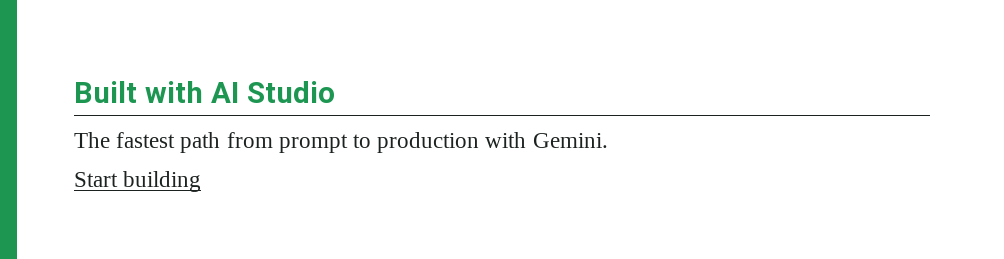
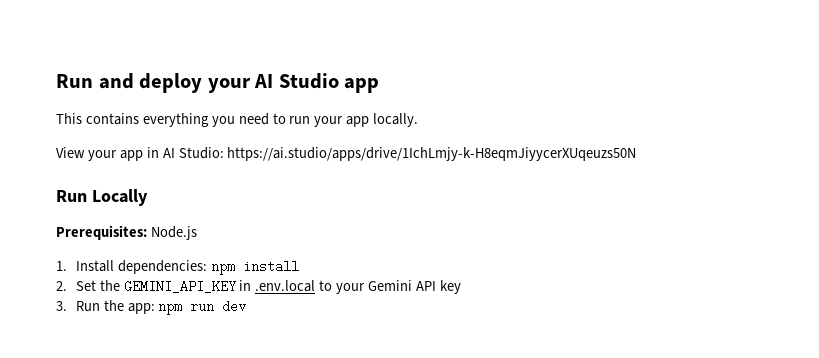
[74,81,335,103] [74,132,608,153] [74,171,202,192] Built with AI Studio // The fastest path from prompt to production with Gemini. // Start building -> [56,73,380,93] [56,113,419,127] [56,147,637,161] [56,189,148,206] [56,225,197,240] [56,260,299,275] [56,280,461,294] [56,300,247,315] Run and deploy your AI Studio app // This contains everything you need to run your app locally. // View your app in AI Studio: https://ai.studio/apps/drive/1IchLmjy-k-H8eqmJiyycerXUqeuzs50N // Run Locally // Prerequisites: Node.js // 1. Install dependencies: npm install // 2. Set the GEMINI_API_KEY in .env.local to your Gemini API key // 3. Run the app: npm run dev

